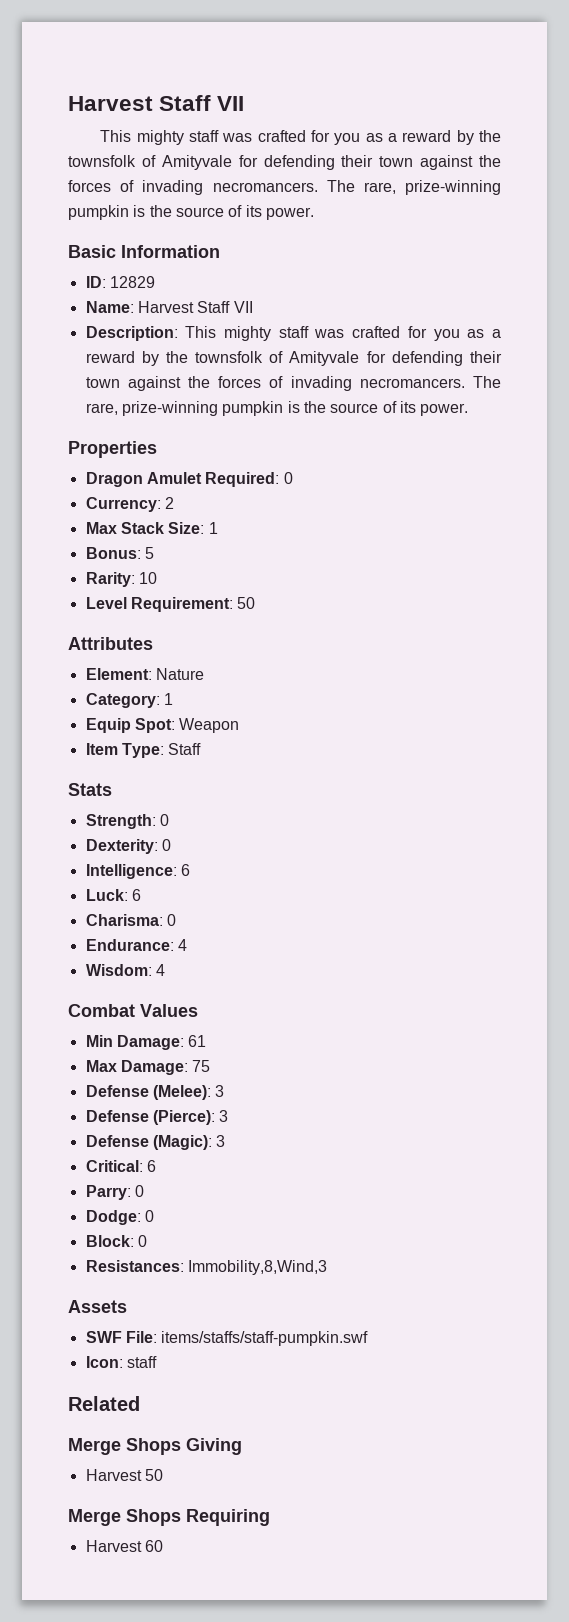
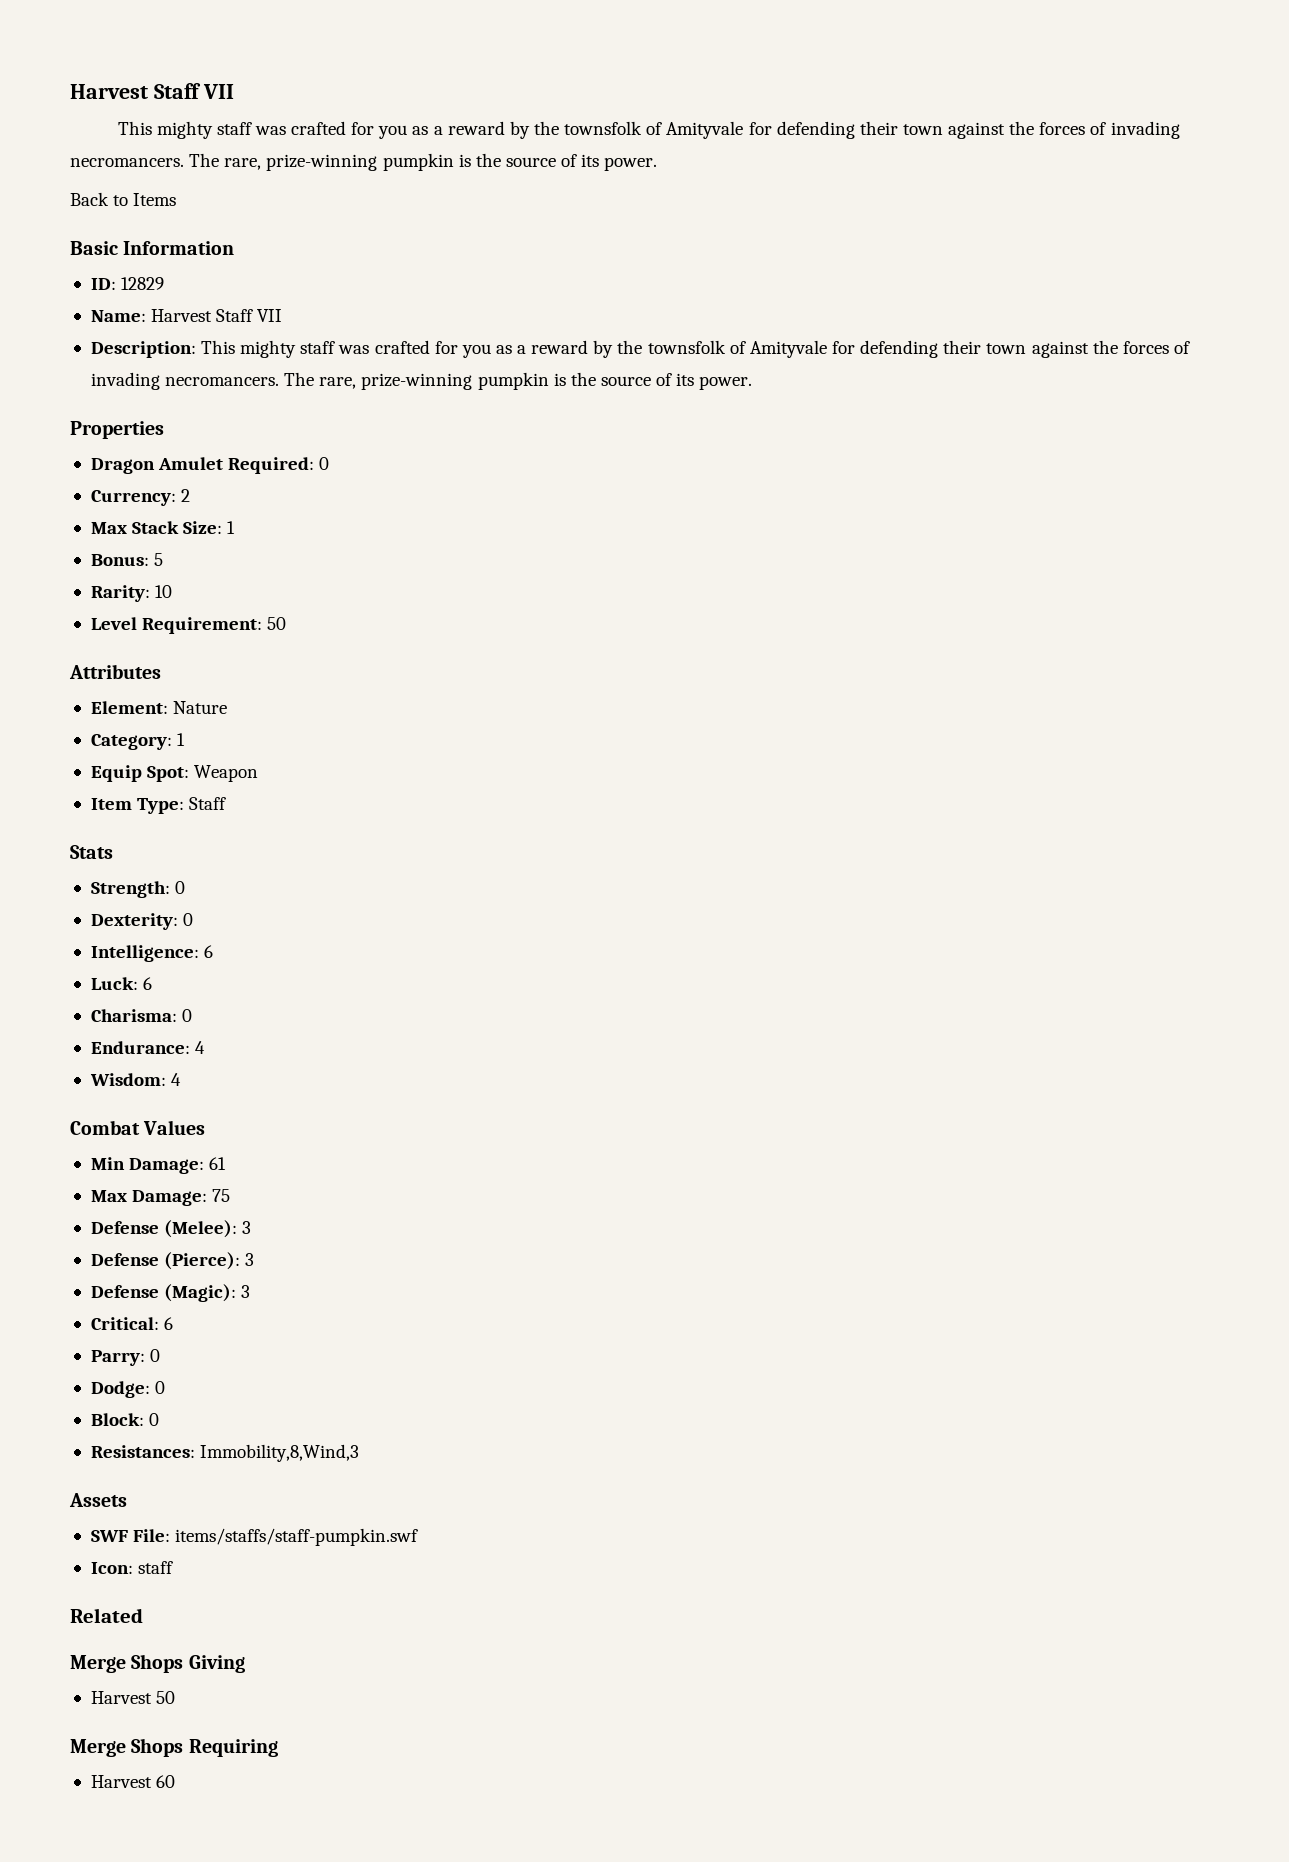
(314, 213) none -> [70,192,177,206] // Back to Items

